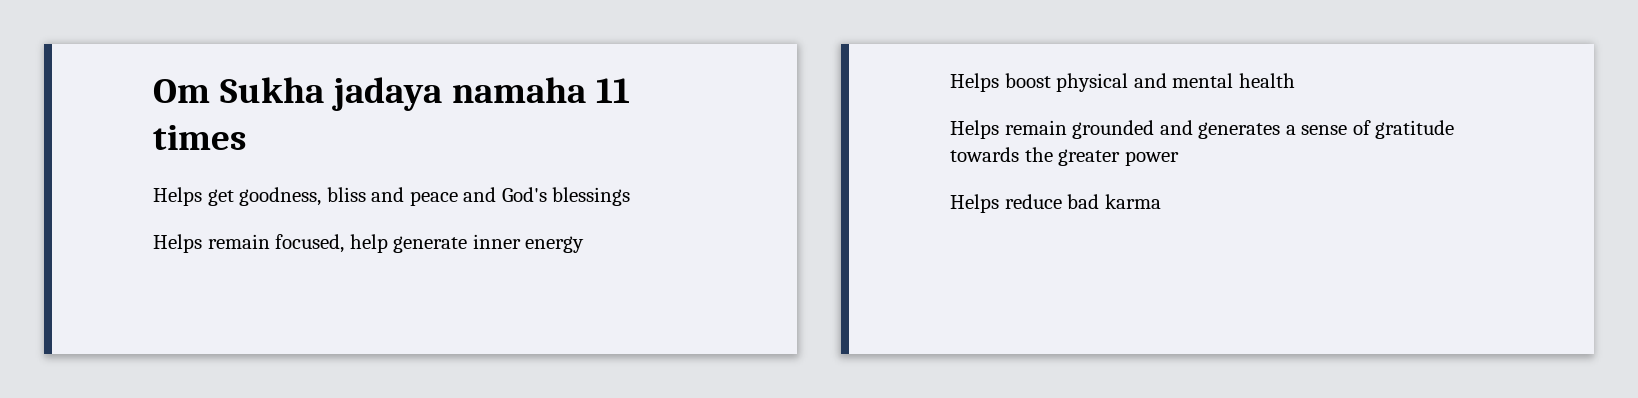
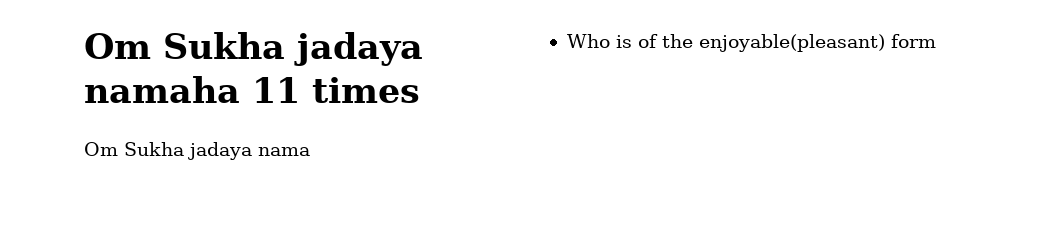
[153,187,631,206] [153,234,585,253] [950,73,1295,92] [950,120,1455,139] [950,147,1179,166] [950,194,1161,213] Helps get goodness, bliss and peace and God's blessings // Helps remain focused, help generate inner energy // Helps boost physical and mental health // Helps remain grounded and generates a sense of gratitude towards the greater power // Helps reduce bad karma -> [84,142,310,160] [566,34,936,52] Om Sukha jadaya nama // Who is of the enjoyable(pleasant) form

